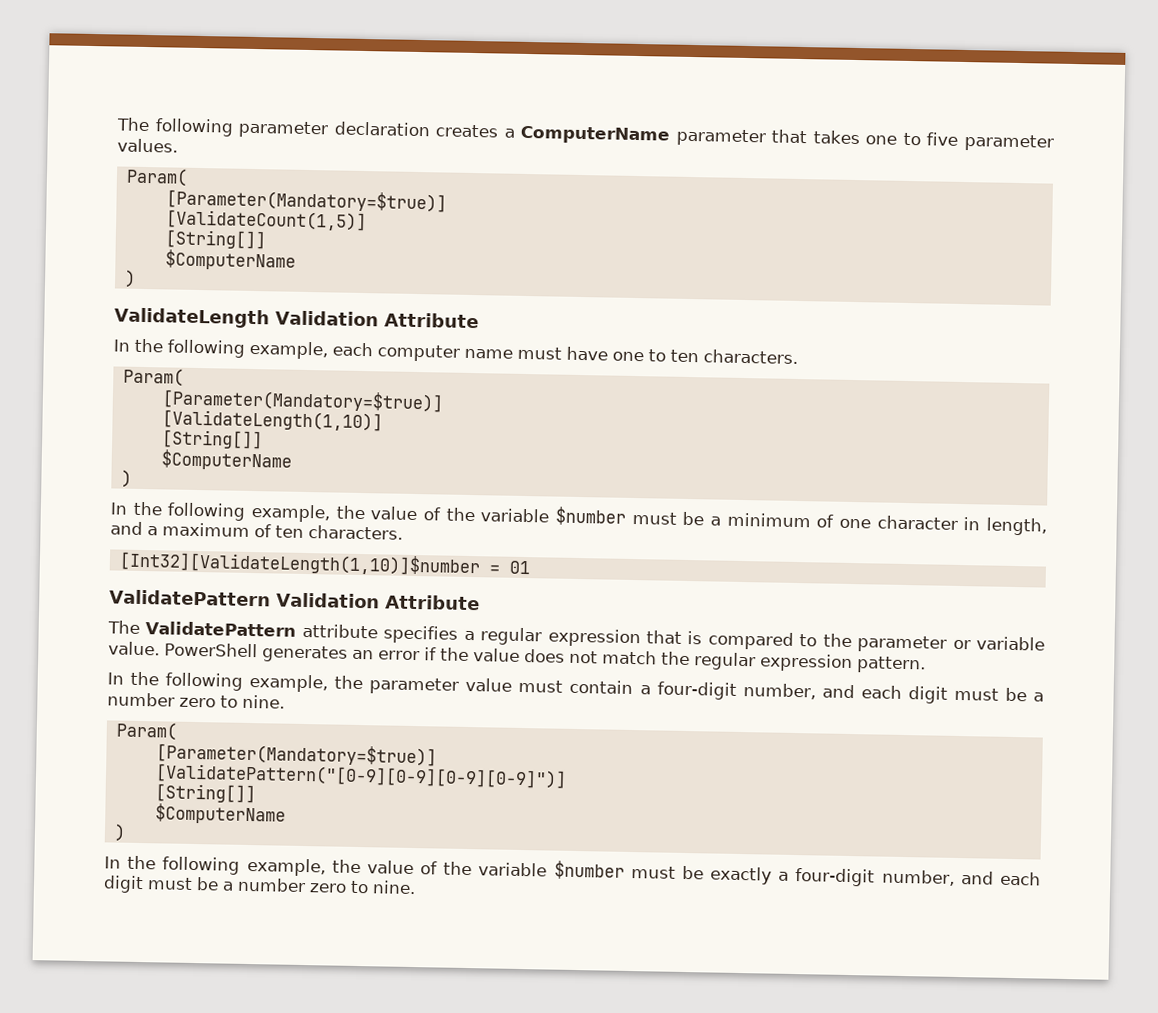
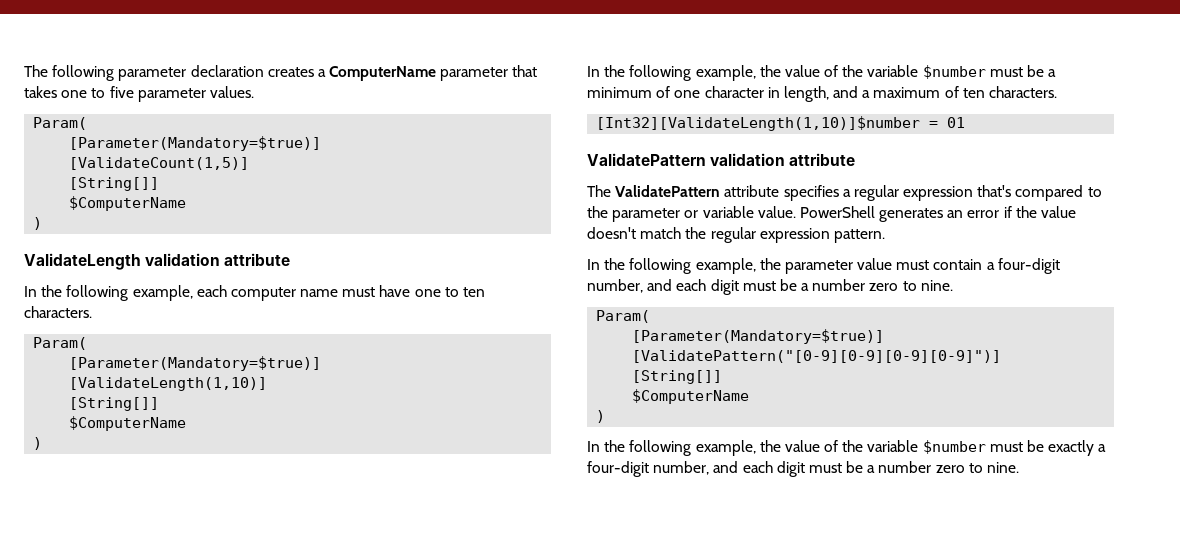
[274,310,479,329] Validation Attribute -> [145,253,291,266] validation attribute
[275,592,480,611] Validation Attribute -> [710,153,856,166] validation attribute
[645,630,703,645] that is -> [977,185,1012,197] that's
[524,649,598,664] does not -> [587,227,636,239] doesn't

